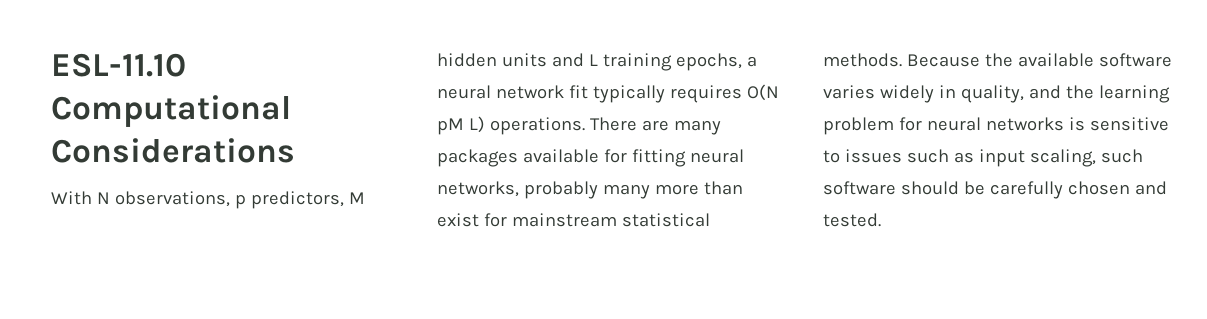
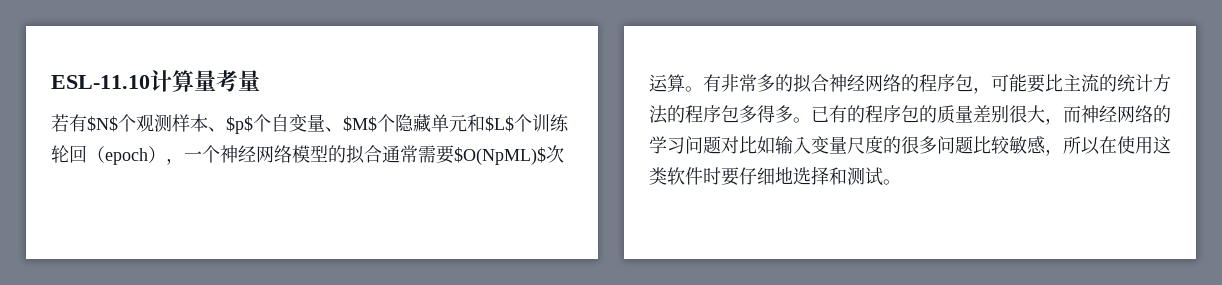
[51,95,291,127] [51,138,295,163] [51,191,365,209] [437,53,757,71] [437,84,779,103] [437,116,721,135] [437,149,744,167] [437,181,743,199] [437,213,710,227] [823,53,1172,67] [823,85,1170,103] [823,117,1169,135] [823,149,1143,167] [823,181,1167,199] [823,213,881,227] Computational Considerations // With N observations, p predictors, M hidden units and L training epochs, a neural network fit typically requires O(N pM L) operations. There are many packages available for fitting neural networks, probably many more than exist for mainstream statistical methods. Because the available software varies widely in quality, and the learning problem for neural networks is sensitive to issues such as input scaling, such software should be carefully chosen and tested. -> [150,70,260,92] [51,114,569,134] [51,145,564,165] [649,74,1171,94] [649,105,1171,125] [649,136,1171,156] [649,166,901,186] 计算量考量 // 若有$N$个观测样本、$p$个自变量、$M$个隐藏单元和$L$个训练轮回（epoch），一个神经网络模型的拟合通常需要$O(NpML)$次运算。有非常多的拟合神经网络的程序包，可能要比主流的统计方法的程序包多得多。已有的程序包的质量差别很大，而神经网络的学习问题对比如输入变量尺度的很多问题比较敏感，所以在使用这类软件时要仔细地选择和测试。

